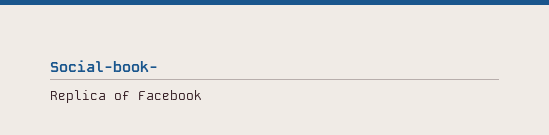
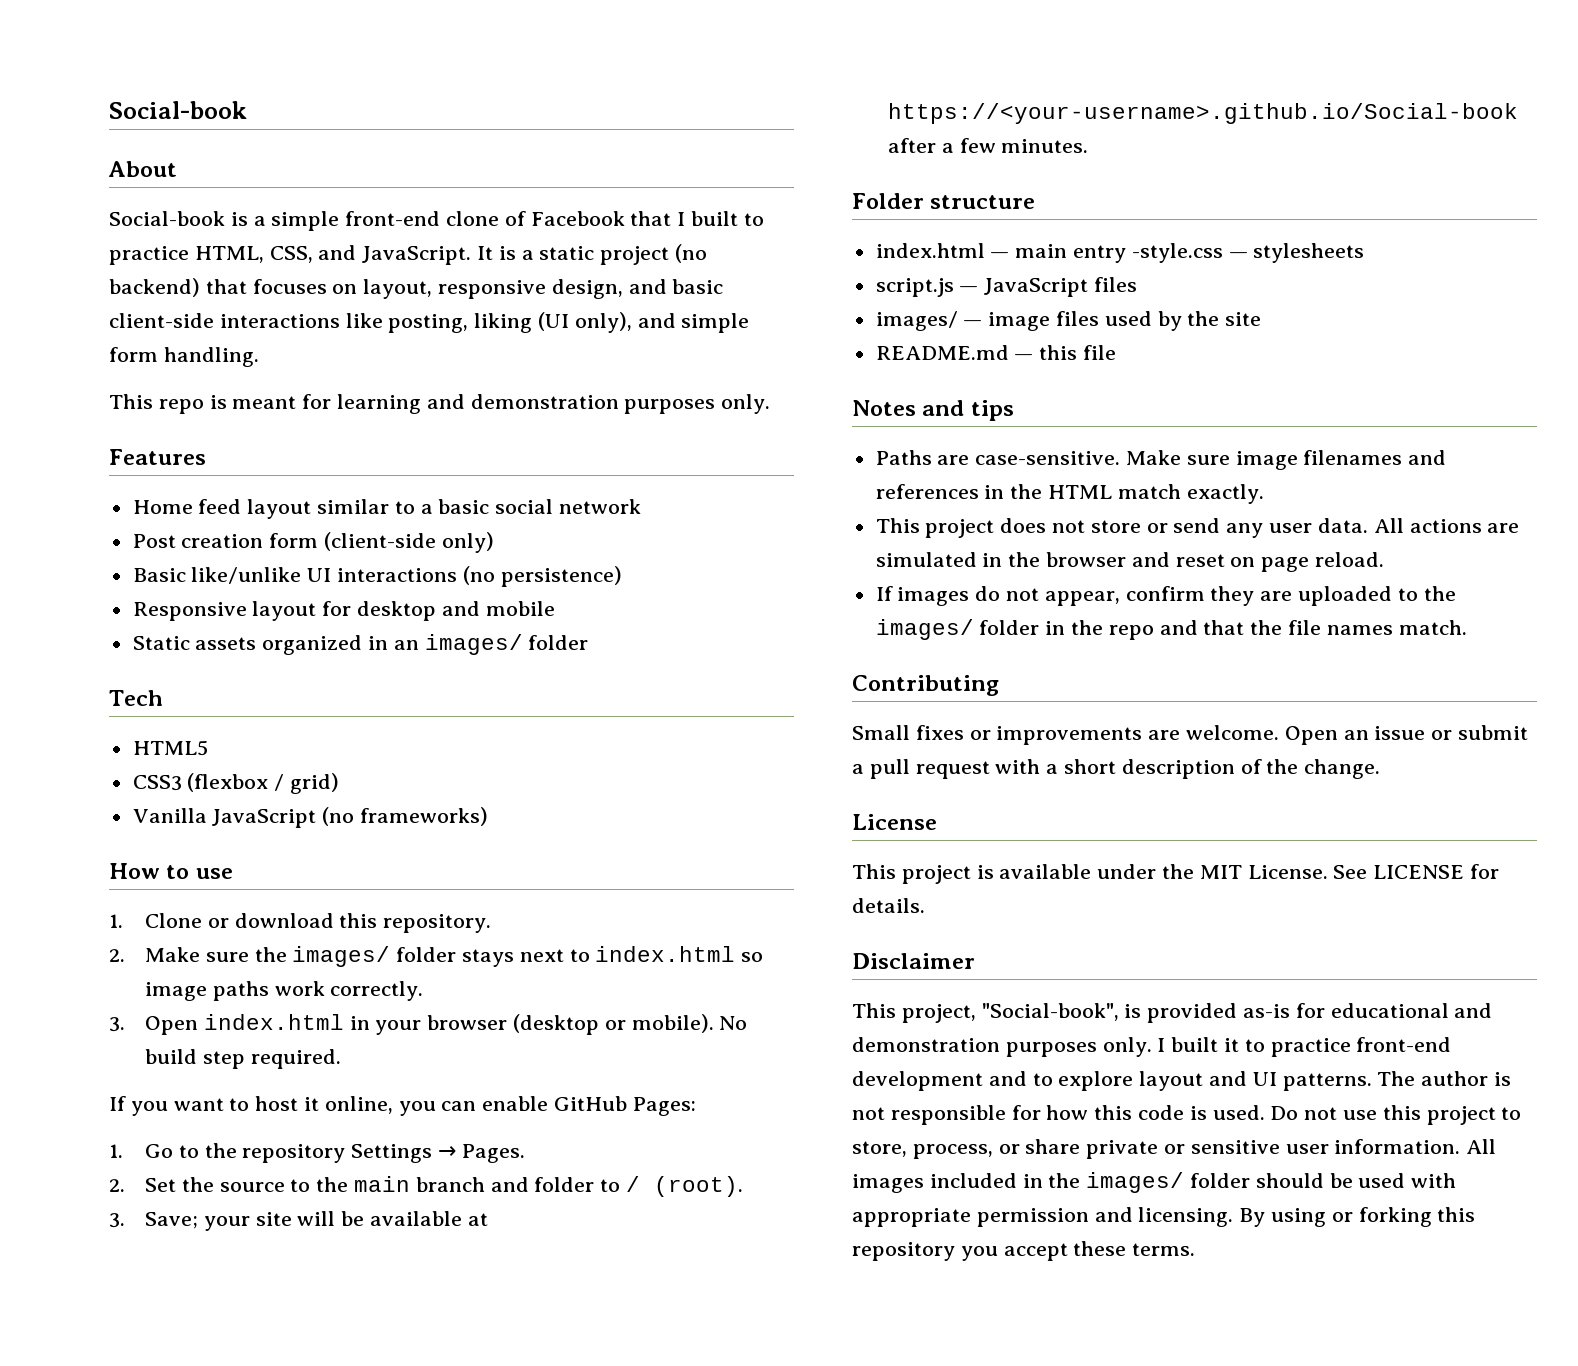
[50,60,158,72] [50,90,202,103] Social-book- // Replica of Facebook -> [109,101,247,119] [108,161,177,177] [109,211,764,231] [109,244,708,265] [109,278,724,299] [109,312,750,333] [109,347,259,367] [109,394,771,414] [109,449,206,465] [132,499,642,519] [132,532,494,553] [132,566,622,587] [132,601,555,621] [132,634,589,655] [109,690,163,706] [132,740,208,756] [132,773,340,794] [132,807,489,828] [109,863,233,879] [109,913,492,933] [109,946,764,967] [145,981,424,1001] [109,1014,748,1035] [145,1049,341,1069] [109,1096,696,1116] [109,1143,525,1163] [109,1176,744,1197] [109,1211,488,1231] [888,103,1519,124] [888,138,1089,153] [852,193,1036,209] [875,243,1365,263] [875,277,1138,297] [875,311,1262,331] [875,345,1117,360] [852,400,1014,421] [875,450,1447,470] [875,484,1264,504] [875,518,1520,538] [875,552,1385,572] [875,586,1456,606] [875,619,1467,640] [852,675,999,696] [852,725,1529,745] [852,759,1381,779] [852,814,937,830] [852,864,1500,884] [852,898,925,913] [852,953,975,969] [852,1003,1493,1023] [852,1037,1452,1057] [852,1071,1512,1091] [852,1105,1522,1125] [852,1139,1497,1159] [852,1172,1457,1193] [852,1207,1476,1227] [852,1241,1196,1261] Social-book // About // Social-book is a simple front-end clone of Facebook that I built to practice HTML, CSS, and JavaScript. It is a static project (no backend) that focuses on layout, responsive design, and basic client-side interactions like posting, liking (UI only), and simple form handling. // This repo is meant for learning and demonstration purposes only. // Features // Home feed layout similar to a basic social network // Post creation form (client-side only) // Basic like/unlike UI interactions (no persistence) // Responsive layout for desktop and mobile // Static assets organized in an images/ folder // Tech // HTML5 // CSS3 (flexbox / grid) // Vanilla JavaScript (no frameworks) // How to use // 1. Clone or download this repository. // 2. Make sure the images/ folder stays next to index.html so image paths work correctly. // 3. Open index.html in your browser (desktop or mobile). No build step required. // If you want to host it online, you can enable GitHub Pages: // 1. Go to the repository Settings → Pages. // 2. Set the source to the main branch and folder to / (root). // 3. Save; your site will be available at https://<your-username>.github.io/Social-book after a few minutes. // Folder structure // index.html — main entry -style.css — stylesheets // script.js — JavaScript files // images/ — image files used by the site // README.md — this file // Notes and tips // Paths are case-sensitive. Make sure image filenames and references in the HTML match exactly. // This project does not store or send any user data. All actions are simulated in the browser and reset on page reload. // If images do not appear, confirm they are uploaded to the images/ folder in the repo and that the file names match. // Contributing // Small fixes or improvements are welcome. Open an issue or submit a pull request with a short description of the change. // License // This project is available under the MIT License. See LICENSE for details. // Disclaimer // This project, "Social-book", is provided as-is for educational and demonstration purposes only. I built it to practice front-end development and to explore layout and UI patterns. The author is not responsible for how this code is used. Do not use this project to store, process, or share private or sensitive user information. All images included in the images/ folder should be used with appropriate permission and licensing. By using or forking this repository you accept these terms.

